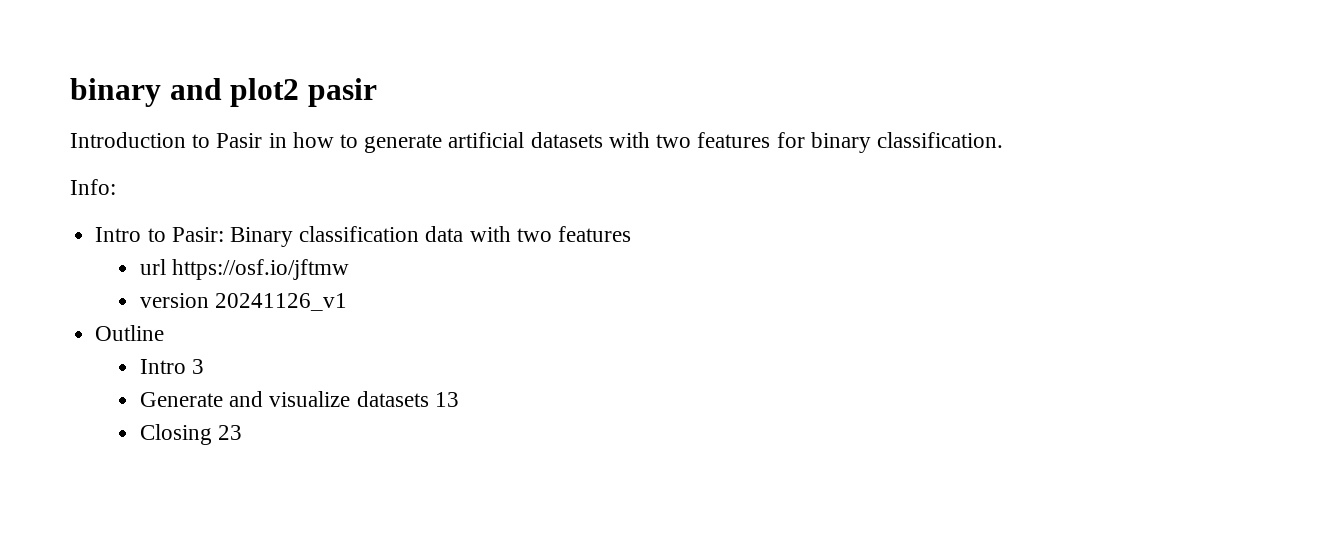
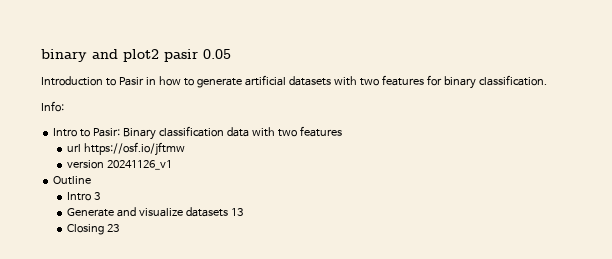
(377, 92) none -> [203,49,231,59] 0.05

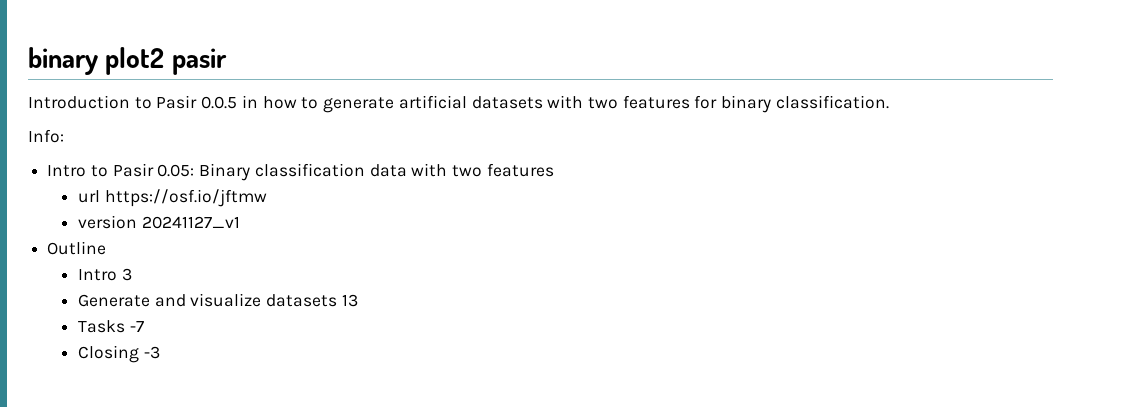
[41,49,118,62] binary and -> [28,47,98,75] binary
[203,49,231,59] 0.05 -> (227, 61) none
(144, 81) none -> [201,96,238,109] 0.0.5
[93,128,121,137] Pasir: -> [112,163,195,177] Pasir 0.05:
[107,160,173,170] 20241126_v1 -> [141,216,240,229] 20241127_v1
(244, 212) none -> [77,320,144,333] // Tasks -7
[107,224,120,232] 23 -> [143,346,160,359] -3

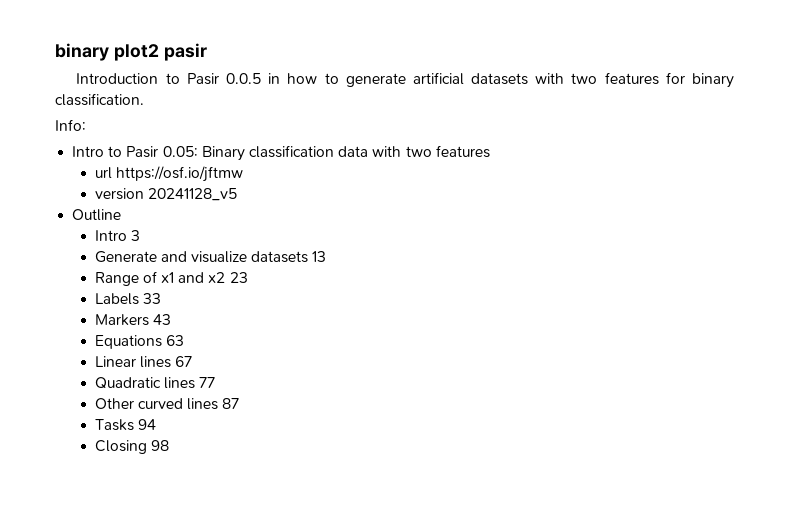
[141,216,240,229] 20241127_v1 -> [147,188,237,201] 20241128_v5
(358, 300) none -> [94,271,248,286] [94,293,161,305] [94,314,171,326] [94,335,184,349] [94,356,193,368] [94,377,216,389] [94,398,240,410] // Range of x1 and x2 23 // Labels 33 // Markers 43 // Equations 63 // Linear lines 67 // Quadratic lines 77 // Other curved lines 87
[129,321,144,332] -7 -> [137,419,156,430] 94
[143,346,160,359] -3 -> [150,440,169,451] 98

